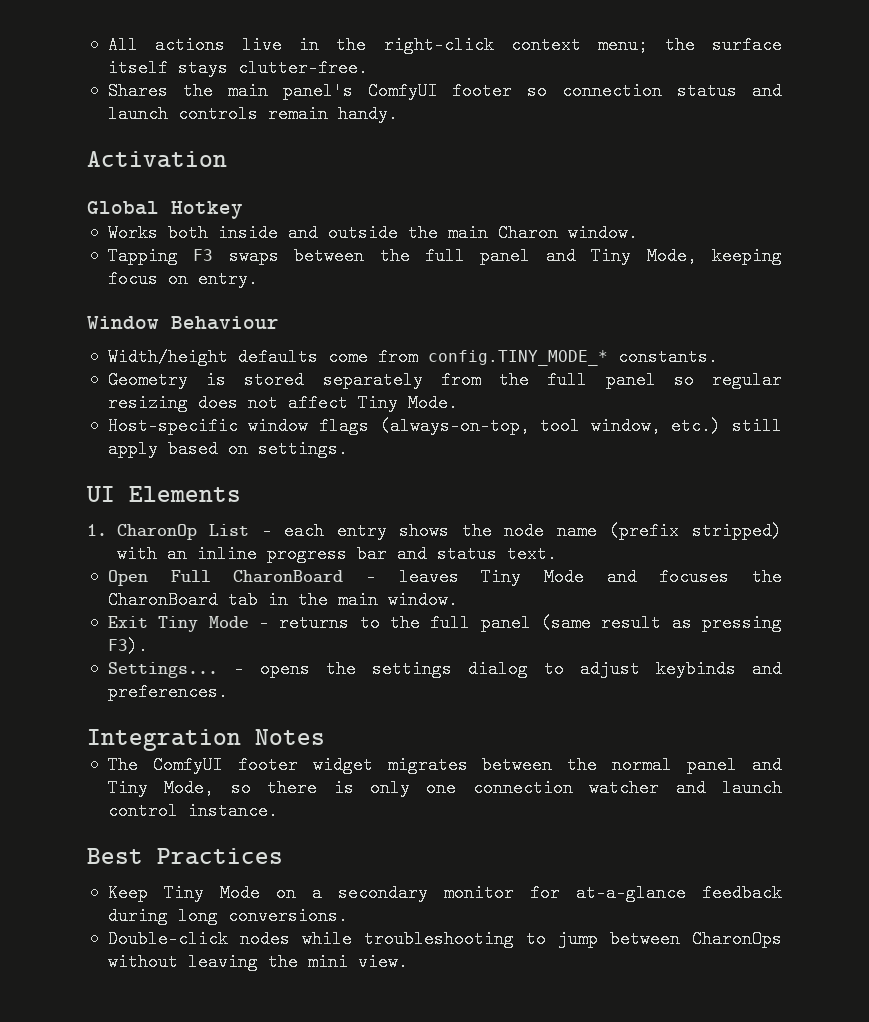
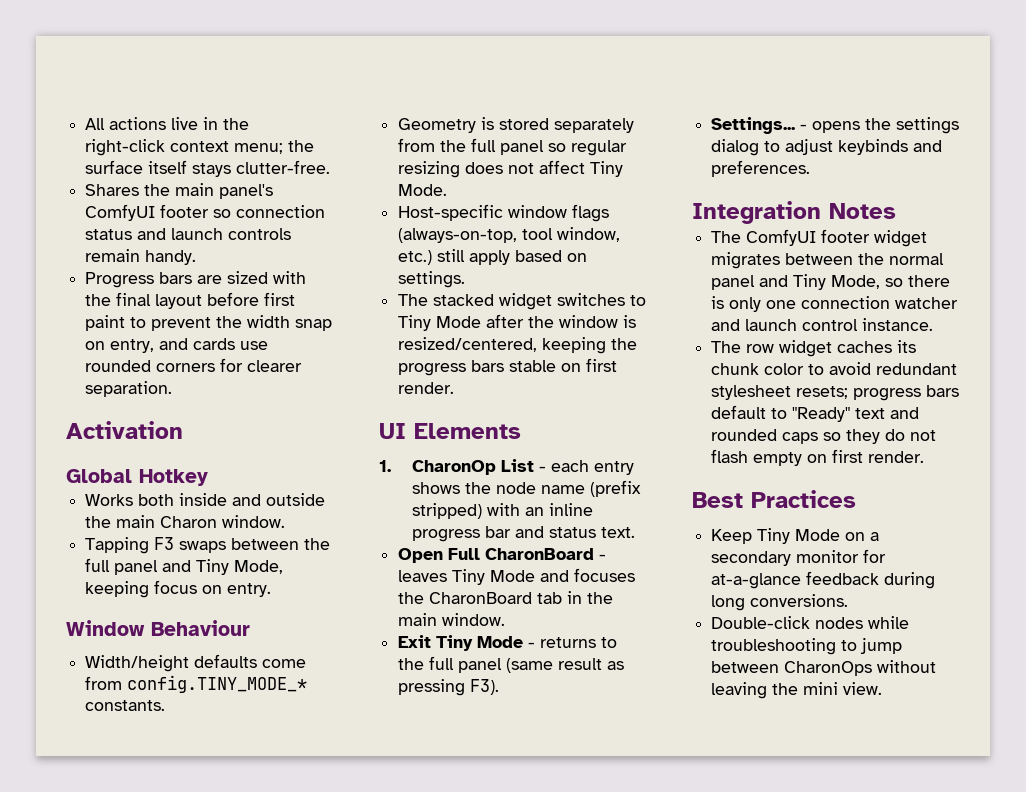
(398, 114) none -> [85,271,307,288] [85,292,296,309] [85,315,333,331] [85,338,269,353] [85,358,303,372] [85,381,173,397] // Progress bars are sized with the final layout before first paint to prevent the width snap on entry, and cards use rounded corners for clearer separation.
(348, 449) none -> [398,293,647,310] [398,314,637,331] [398,337,638,354] [398,358,618,376] [398,382,455,394] // The stacked widget switches to Tiny Mode after the window is resized/centered, keeping the progress bars stable on first render.
(278, 811) none -> [711,340,917,357] [711,362,958,375] [711,385,960,401] [711,405,920,422] [711,429,937,444] [711,449,925,466] // The row widget caches its chunk color to avoid redundant stylesheet resets; progress bars default to "Ready" text and rounded caps so they do not flash empty on first render.

